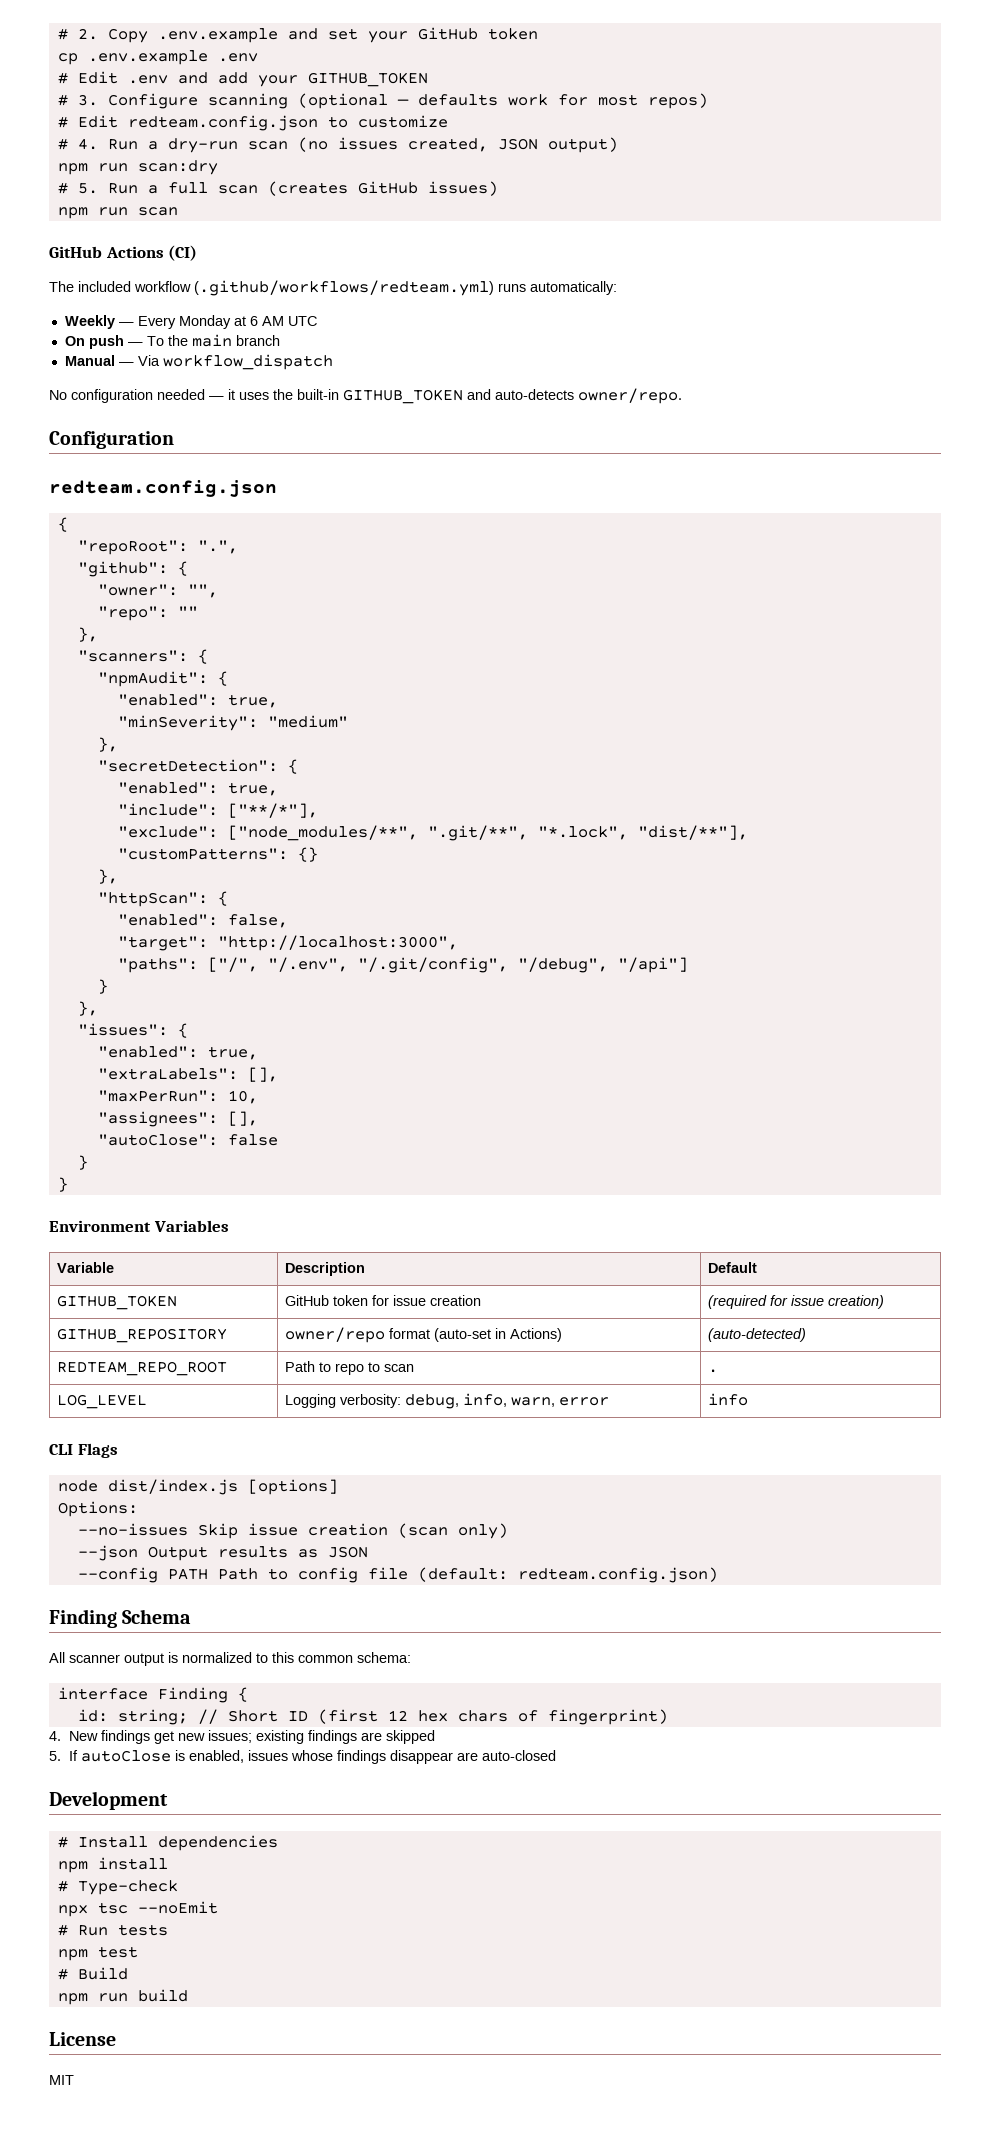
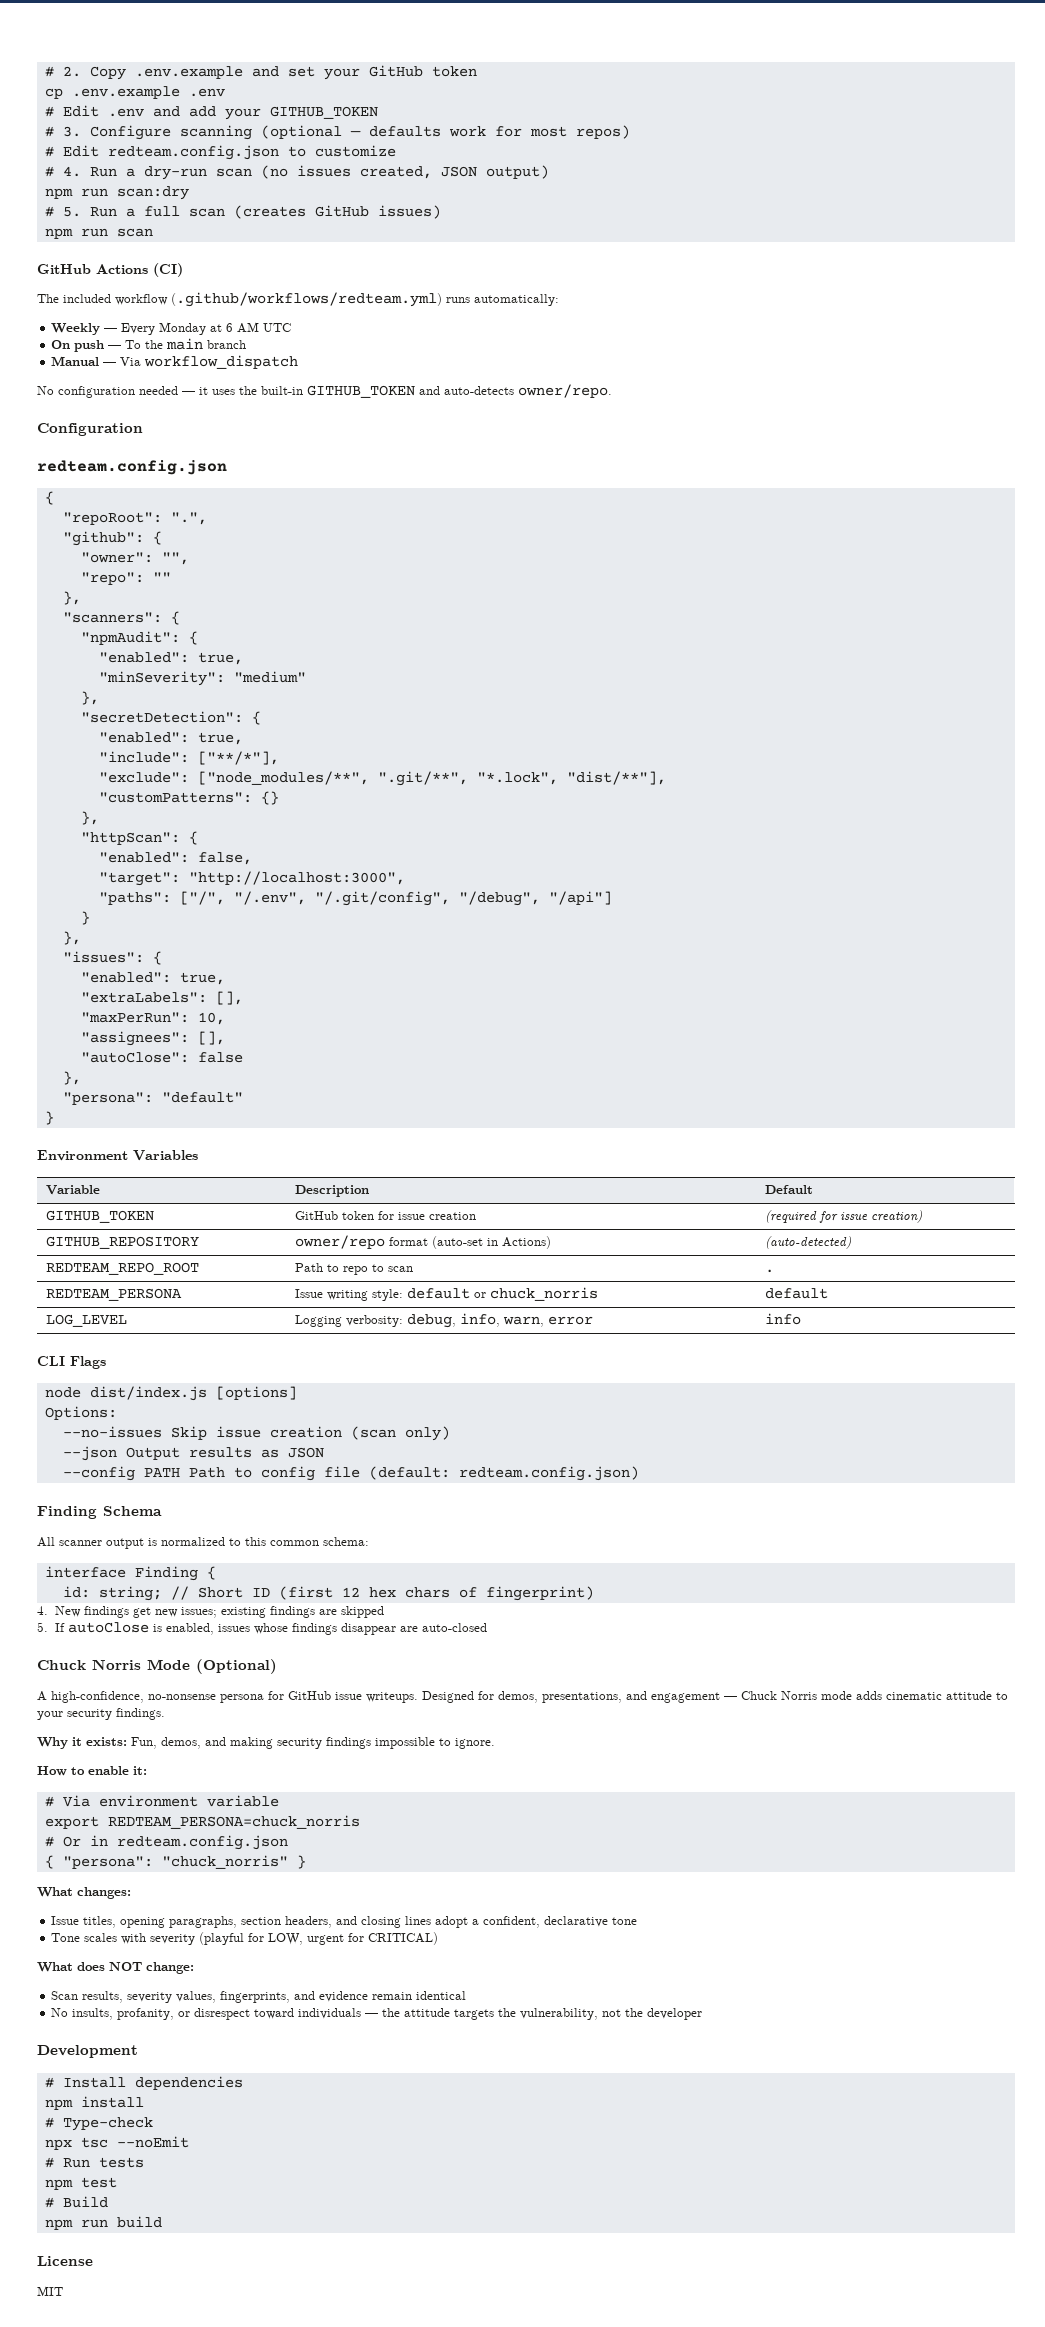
[77,1155,88,1170] } -> [62,1071,81,1085] [62,1092,243,1105] }, // "persona": "default"
(719, 1371) none -> [45,1288,182,1301] [294,1287,598,1301] [764,1288,828,1299] // REDTEAM_PERSONA | Issue writing style: default or chuck_norris | default
(556, 1755) none -> [37,1659,277,1674] [37,1691,1008,1703] [37,1708,165,1720] [37,1737,495,1749] [37,1766,147,1776] [44,1795,279,1807] [44,1815,360,1829] [44,1835,288,1850] [44,1855,306,1869] [37,1887,131,1899] [51,1916,638,1928] [51,1932,439,1945] [37,1962,194,1974] [51,1991,467,2003] [51,2008,703,2020] // Chuck Norris Mode (Optional) // A high-confidence, no-nonsense persona for GitHub issue writeups. Designed for demos, presentations, and engagement — Chuck Norris mode adds cinematic attitude to your security findings. // Why it exists: Fun, demos, and making security findings impossible to ignore. // How to enable it: // # Via environment variable // export REDTEAM_PERSONA=chuck_norris // # Or in redteam.config.json // { "persona": "chuck_norris" } // What changes: // Issue titles, opening paragraphs, section headers, and closing lines adopt a confident, declarative tone // Tone scales with severity (playful for LOW, urgent for CRITICAL) // What does NOT change: // Scan results, severity values, fingerprints, and evidence remain identical // No insults, profanity, or disrespect toward individuals — the attitude targets the vulnerability, not the developer

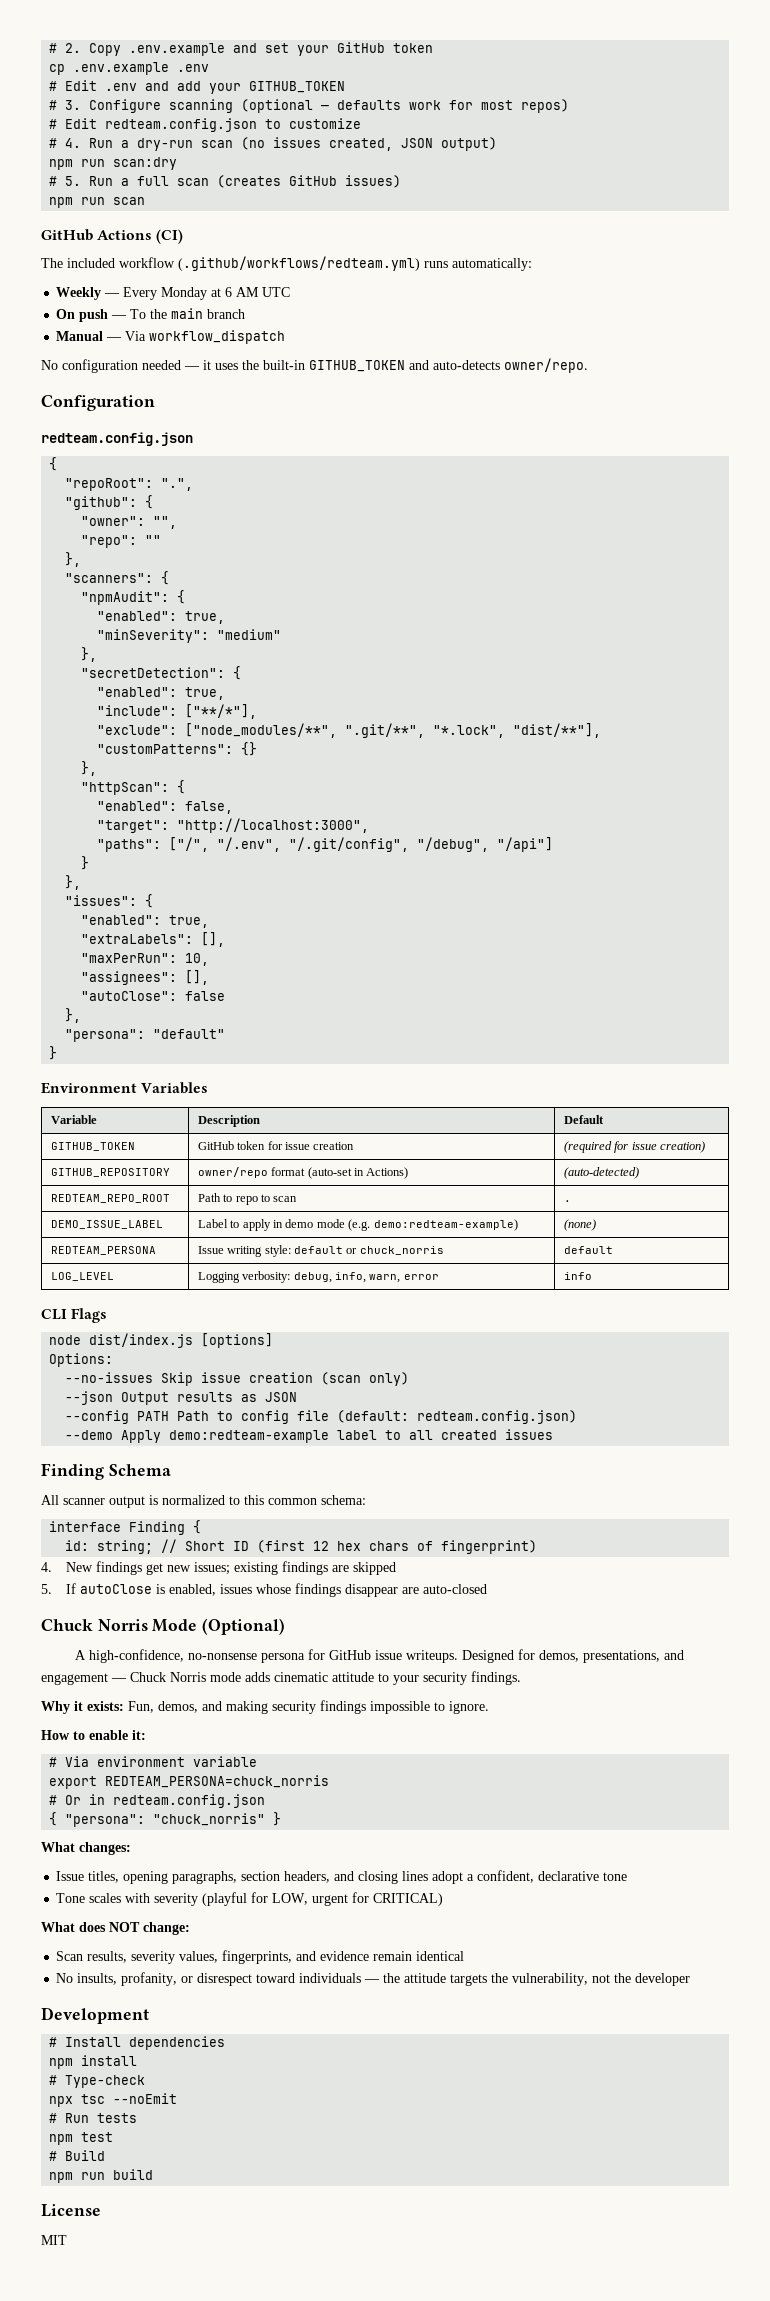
(774, 1271) none -> [50,1220,163,1229] [197,1219,518,1231] [563,1219,596,1231] // DEMO_ISSUE_LABEL | Label to apply in demo mode (e.g. demo:redteam-example) | (none)
(639, 1473) none -> [65,1429,554,1443] // --demo Apply demo:redteam-example label to all created issues

